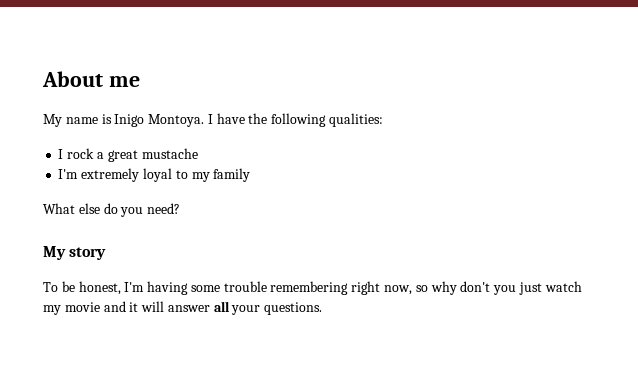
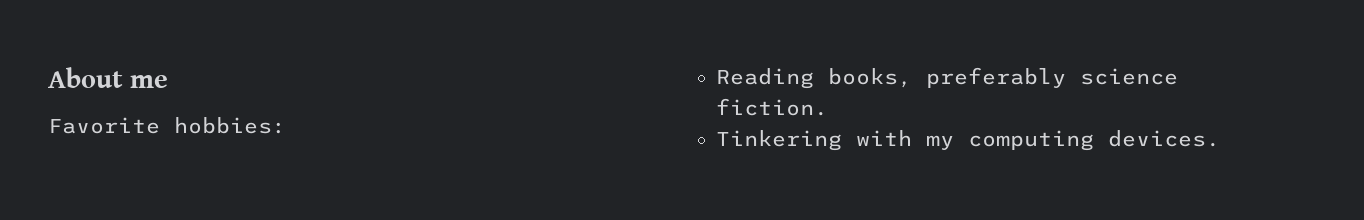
[43,113,384,127] [58,148,198,162] [58,168,251,182] [43,203,181,217] [43,246,107,260] [43,281,582,295] [43,301,323,315] My name is Inigo Montoya. I have the following qualities: // I rock a great mustache // I'm extremely loyal to my family // What else do you need? // My story // To be honest, I'm having some trouble remembering right now, so why don't you just watch my movie and it will answer all your questions. -> [48,117,286,134] [716,67,1178,89] [716,98,828,116] [716,130,1220,151] Favorite hobbies: // Reading books, preferably science fiction. // Tinkering with my computing devices.

